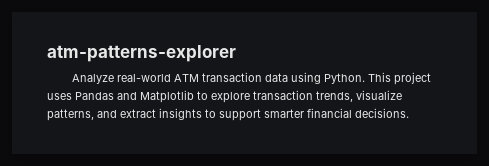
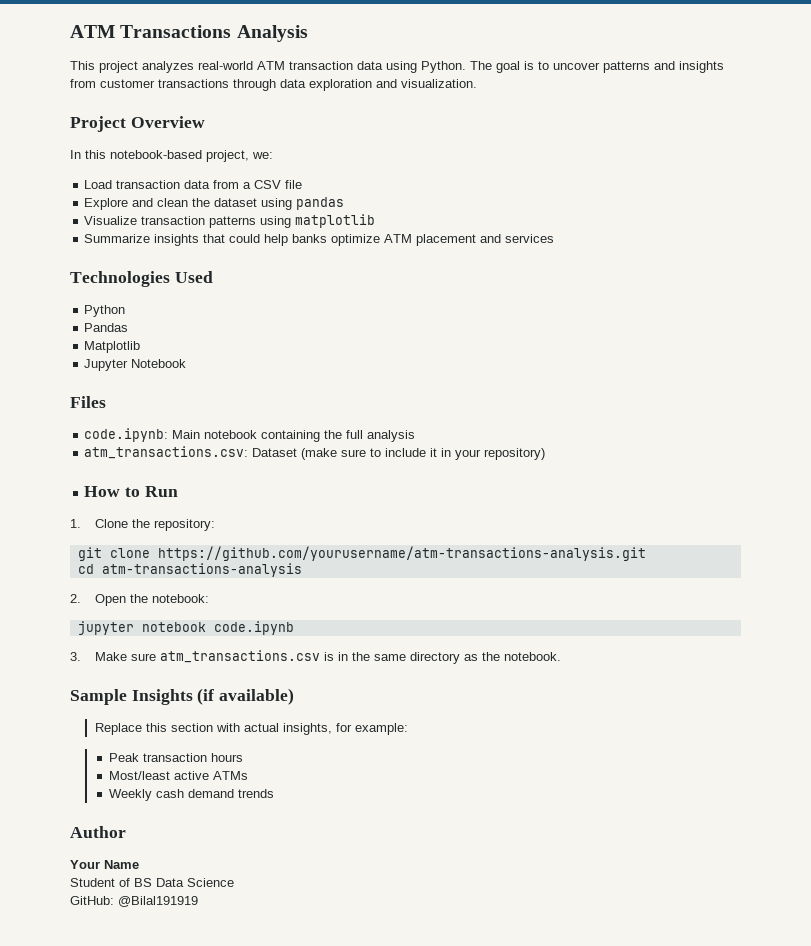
[47,45,236,62] [71,74,114,84] atm-patterns-explorer // Analyze -> [70,25,308,42] [70,61,194,73] ATM Transactions Analysis // This project analyzes
[367,72,431,85] [47,93,72,100] This project uses -> [470,61,724,73] [70,79,477,91] [70,116,205,132] [70,150,273,162] [84,180,303,189] [84,197,345,210] [84,214,376,228] [84,234,555,246] [70,271,213,287] [84,305,126,317] The goal is to uncover patterns and insights from customer transactions through data exploration and visualization. // Project Overview // In this notebook-based project, we: // Load transaction data from a CSV file // Explore and clean the dataset using pandas // Visualize transaction patterns using matplotlib // Summarize insights that could help banks optimize ATM placement and services // Technologies Used // Python //
[117,92,137,100] and -> (129, 327) //
[197,90,402,103] [47,108,409,121] to explore transaction trends, visualize patterns, and extract insights to support smarter financial decisions. -> [84,359,187,371] [70,396,106,408] [84,428,416,442] [84,446,546,460] [84,486,178,497] [70,519,215,531] [77,546,646,561] [77,563,302,577] [70,594,209,606] [77,621,294,635] [70,650,561,664] [70,688,295,705] [94,723,408,735] [108,753,243,762] [108,771,248,780] [108,789,274,801] [70,826,126,838] [70,860,139,869] [70,878,234,887] [70,896,198,907] // Jupyter Notebook // Files // code.ipynb: Main notebook containing the full analysis // atm_transactions.csv: Dataset (make sure to include it in your repository) // How to Run // 1. Clone the repository: // git clone https://github.com/yourusername/atm-transactions-analysis.git // cd atm-transactions-analysis // 2. Open the notebook: // jupyter notebook code.ipynb // 3. Make sure atm_transactions.csv is in the same directory as the notebook. // Sample Insights (if available) // Replace this section with actual insights, for example: // Peak transaction hours // Most/least active ATMs // Weekly cash demand trends // Author // Your Name // Student of BS Data Science // GitHub: @Bilal191919

